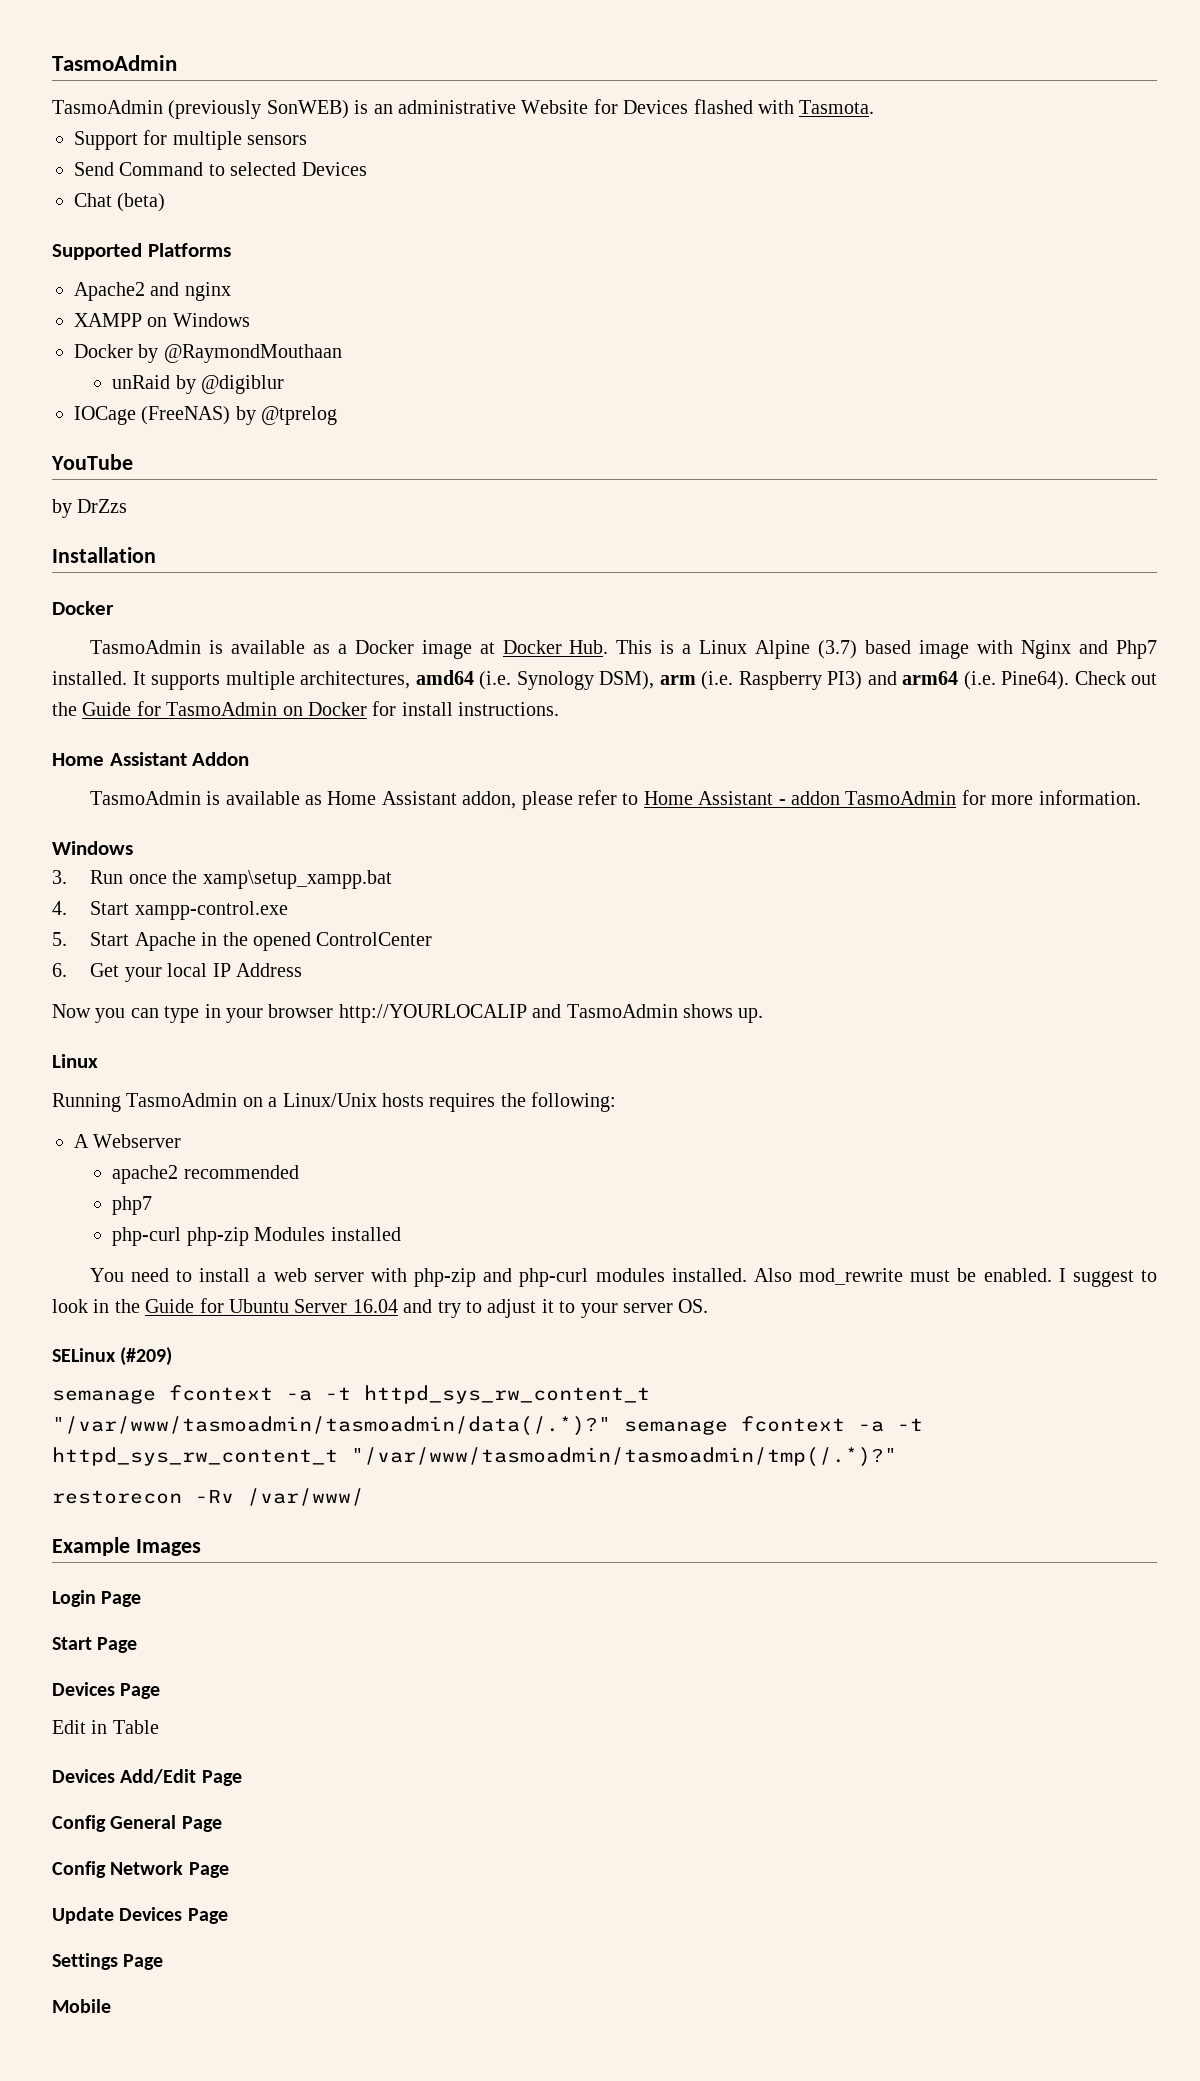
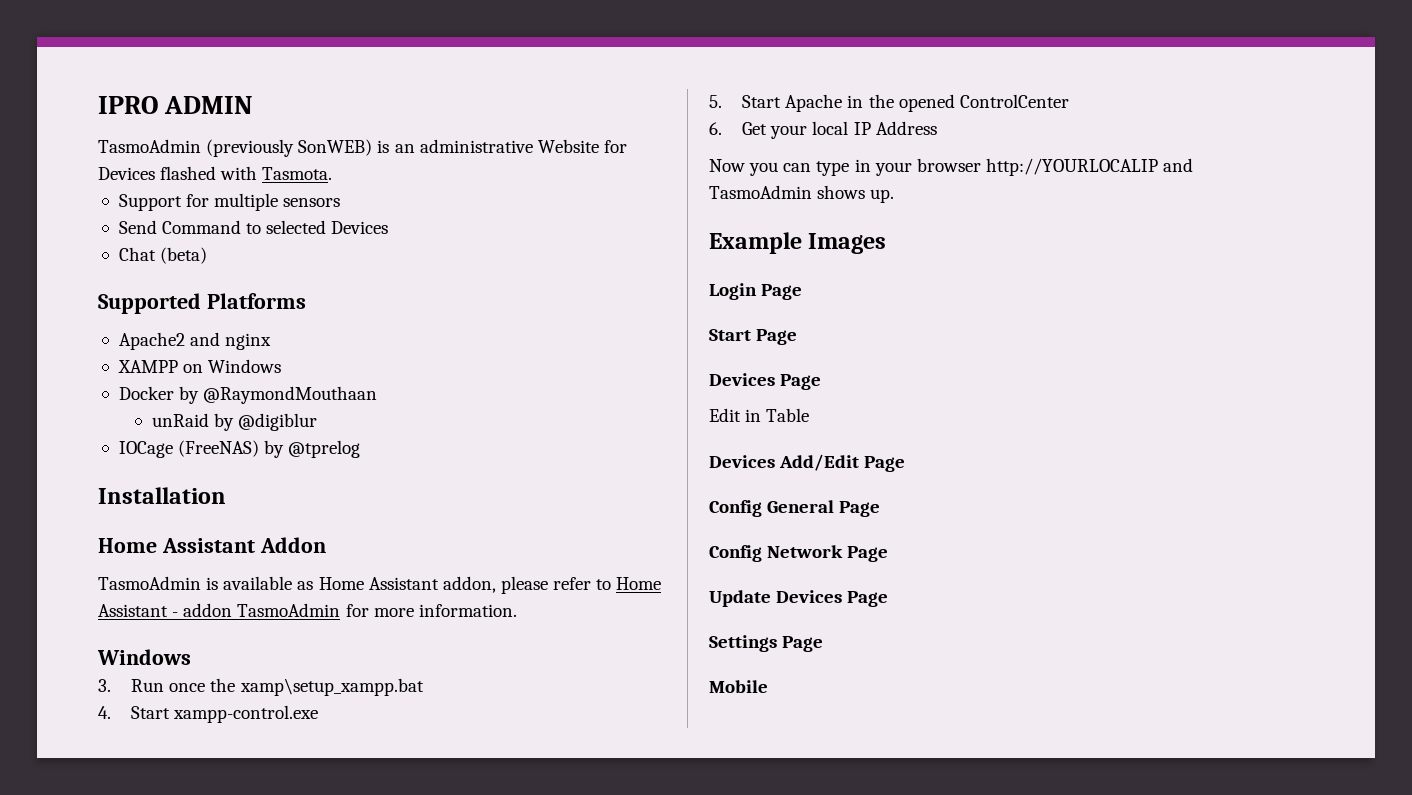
[52,55,177,71] TasmoAdmin -> [98,96,254,114] IPRO ADMIN
[51,454,133,470] [52,499,128,518] [52,547,156,563] [52,601,114,615] [89,640,1157,659] [52,670,1157,690] [52,701,560,716] YouTube // by DrZzs // Installation // Docker // TasmoAdmin is available as a Docker image at Docker Hub. This is a Linux Alpine (3.7) based image with Nginx and Php7 installed. It supports multiple architectures, amd64 (i.e. Synology DSM), arm (i.e. Raspberry PI3) and arm64 (i.e. Pine64). Check out the Guide for TasmoAdmin on Docker for install instructions. -> [98,487,226,504] Installation
[52,1054,98,1068] [52,1092,617,1112] [74,1134,182,1148] [112,1165,299,1184] [112,1196,153,1215] [112,1227,401,1246] [89,1268,1157,1287] [52,1298,709,1318] [52,1347,173,1366] [52,1385,650,1404] [52,1416,923,1436] [52,1447,897,1467] [52,1488,364,1506] // Linux // Running TasmoAdmin on a Linux/Unix hosts requires the following: // A Webserver // apache2 recommended // php7 // php-curl php-zip Modules installed // You need to install a web server with php-zip and php-curl modules installed. Also mod_rewrite must be enabled. I suggest to look in the Guide for Ubuntu Server 16.04 and try to adjust it to your server OS. // SELinux (#209) // semanage fcontext -a -t httpd_sys_rw_content_t "/var/www/tasmoadmin/tasmoadmin/data(/.*)?" semanage fcontext -a -t httpd_sys_rw_content_t "/var/www/tasmoadmin/tasmoadmin/tmp(/.*)?" // restorecon -Rv /var/www/ -> (895, 196) none

